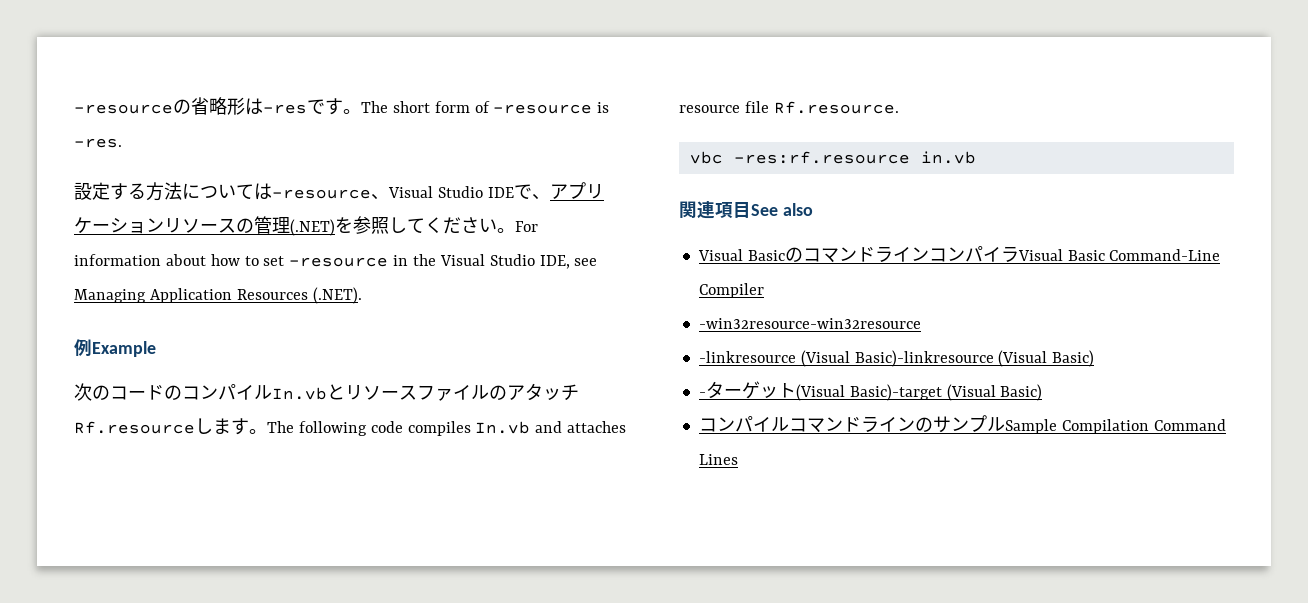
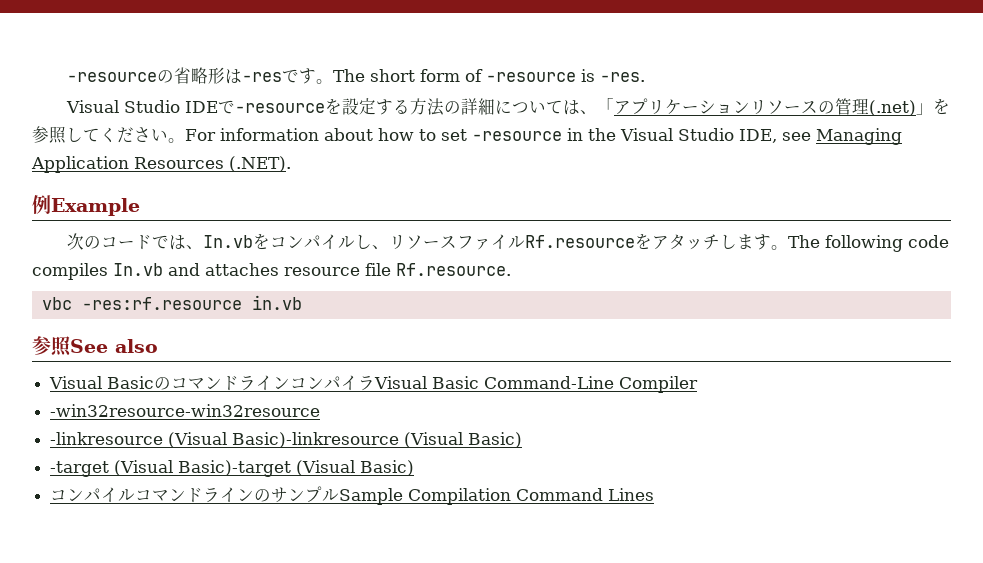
(122, 143) none -> [66,98,343,115] Visual Studio IDEで-resourceを
(182, 191) none -> [444,98,496,115] の詳細
[272,184,550,200] -resource、Visual Studio IDEで、 -> [580,98,615,115] 、「
[290,219,335,236] (.NET) -> [869,100,934,116] (.net)」
[164,384,345,400] のコンパイルIn.vbと -> [152,233,390,250] では、In.vbをコンパイルし、
[489,385,507,400] の -> [525,233,653,250] Rf.resourceを
[74,421,195,434] Rf.resource -> (721, 242) none
[679,201,751,219] 関連項目 -> [32,336,72,357] 参照
[698,381,796,399] -ターゲット -> [50,461,110,477] -target

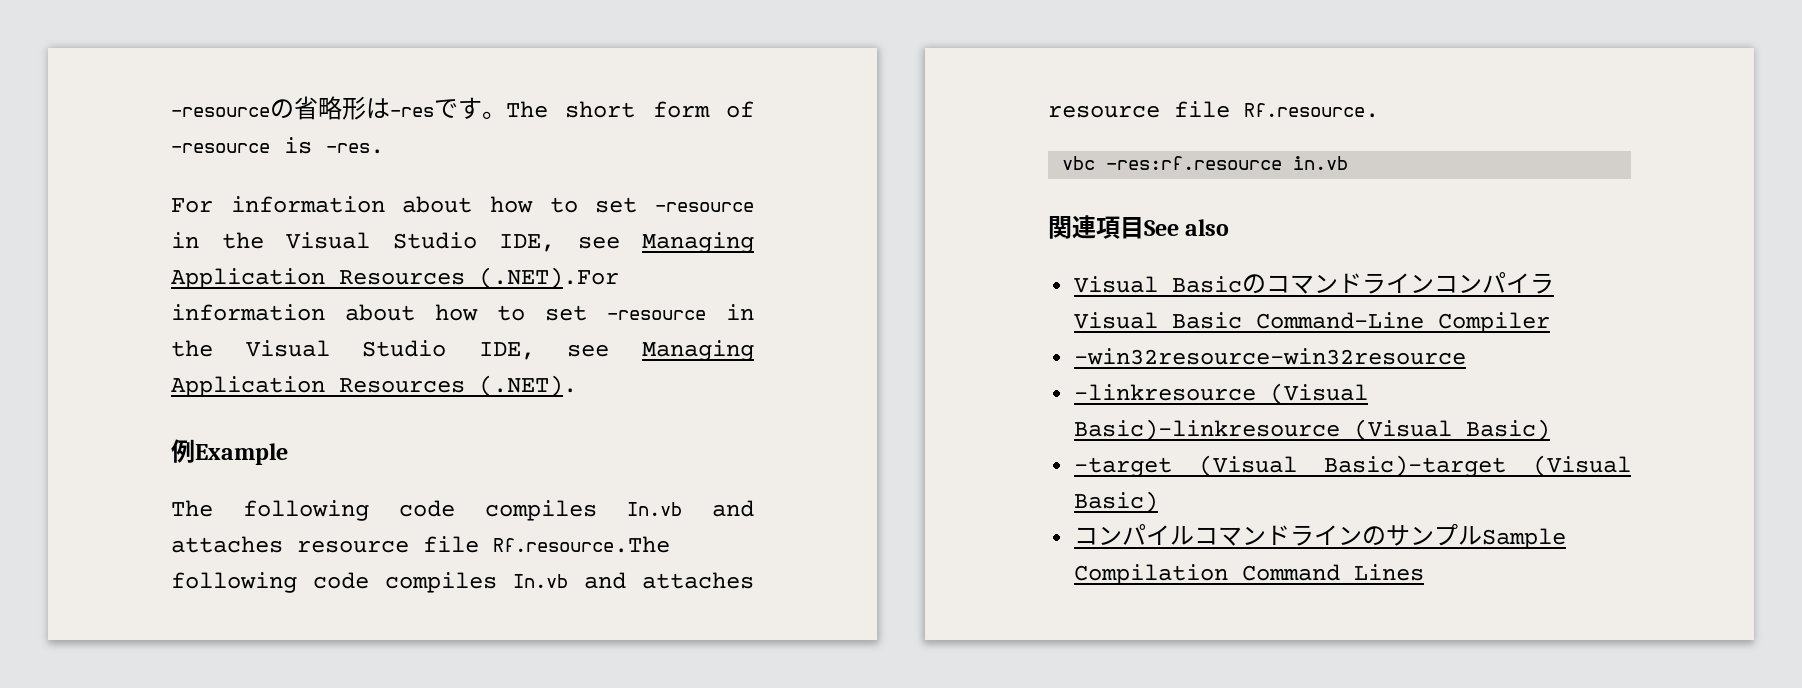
[66,98,951,116] [32,126,216,144] Visual Studio IDEで-resourceを設定する方法の詳細については、「アプリケーションリソースの管理(.net)」を参照してください。For -> [171,196,755,213] [171,232,754,253] [171,267,619,289] For information about how to set -resource in the Visual Studio IDE, see Managing Application Resources (.NET).For
[67,233,821,250] 次のコードでは、In.vbをコンパイルし、リソースファイルRf.resourceをアタッチします。The -> [171,500,754,521] [171,536,670,553] The following code compiles In.vb and attaches resource file Rf.resource.The
[32,336,72,357] 参照 -> [1048,215,1144,239] 関連項目

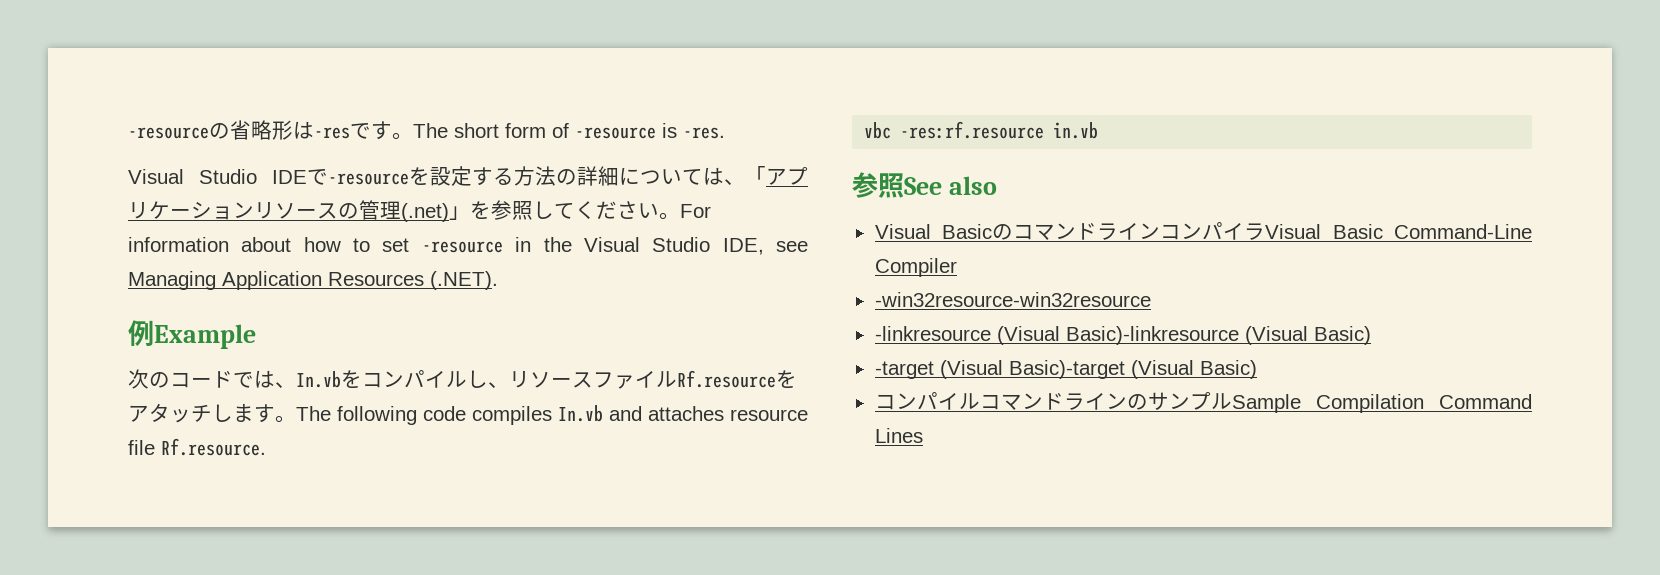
[171,196,755,213] [171,232,754,253] [171,267,619,289] For information about how to set -resource in the Visual Studio IDE, see Managing Application Resources (.NET).For -> [128,166,808,186] [128,200,711,222] Visual Studio IDEで-resourceを設定する方法の詳細については、「アプリケーションリソースの管理(.net)」を参照してください。For
(288, 454) none -> [128,369,797,389] [128,403,296,423] 次のコードでは、In.vbをコンパイルし、リソースファイルRf.resourceをアタッチします。
[493,536,670,553] [171,572,754,593] [1048,101,1230,118] Rf.resource.The following code compiles In.vb and attaches resource file -> (155, 447) none
[1048,215,1144,239] 関連項目 -> [852,172,904,198] 参照

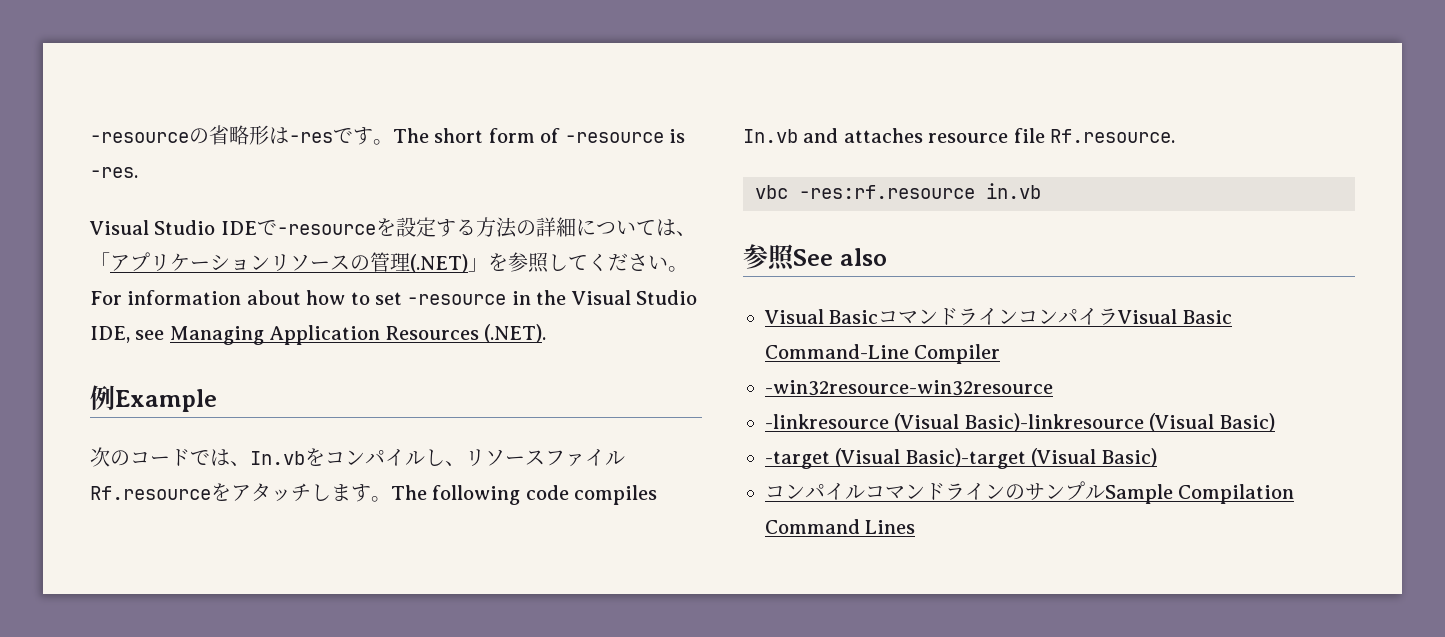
[401,203,449,222] (.net) -> [410,254,468,273] (.NET)
[992,224,1014,240] の -> (879, 317) none

